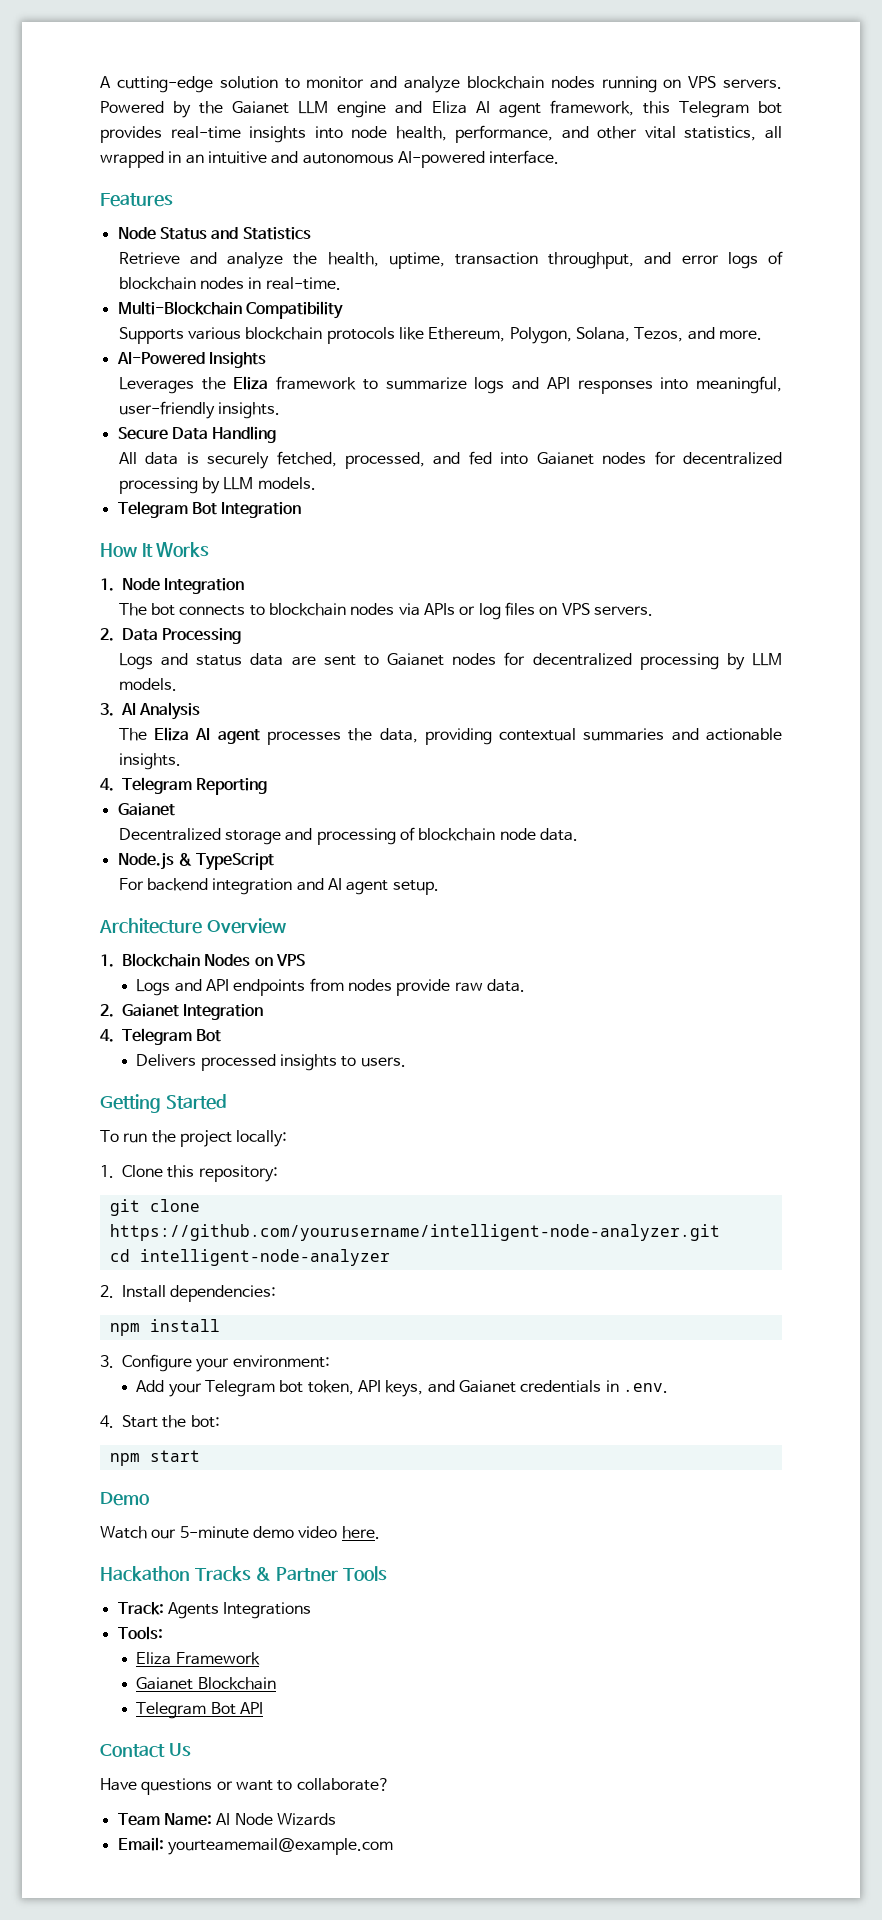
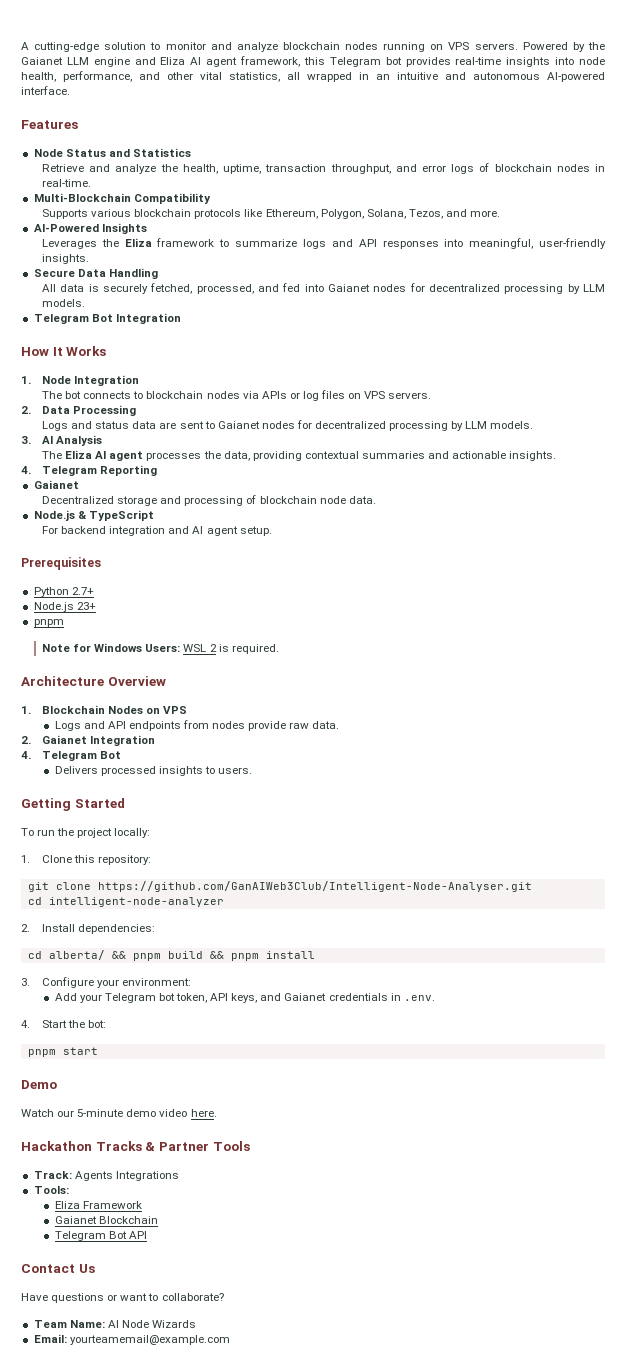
(439, 887) none -> [21,557,101,570] [33,587,94,597] [33,602,96,612] [33,619,64,627] [41,643,279,654] // Prerequisites // Python 2.7+ // Node.js 23+ // pnpm // Note for Windows Users: WSL 2 is required.
[109,1224,720,1241] https://github.com/yourusername/intelligent-node-analyzer.git -> [97,881,532,892] https://github.com/GanAIWeb3Club/Intelligent-Node-Analyser.git
[109,1323,140,1336] npm -> [27,950,259,961] cd alberta/ && pnpm build && pnpm
[109,1453,140,1466] npm -> [27,1049,56,1057] pnpm

